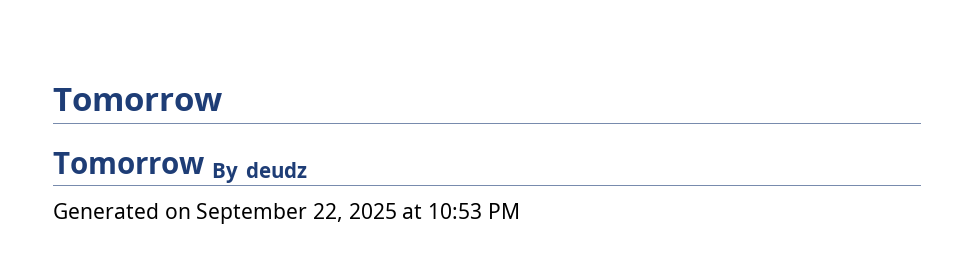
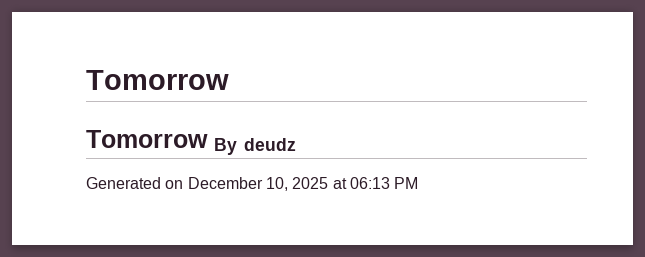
[196,203,344,224] September 22, -> [187,177,288,191] December 10,
[428,203,483,219] 10:53 -> [349,177,390,189] 06:13

